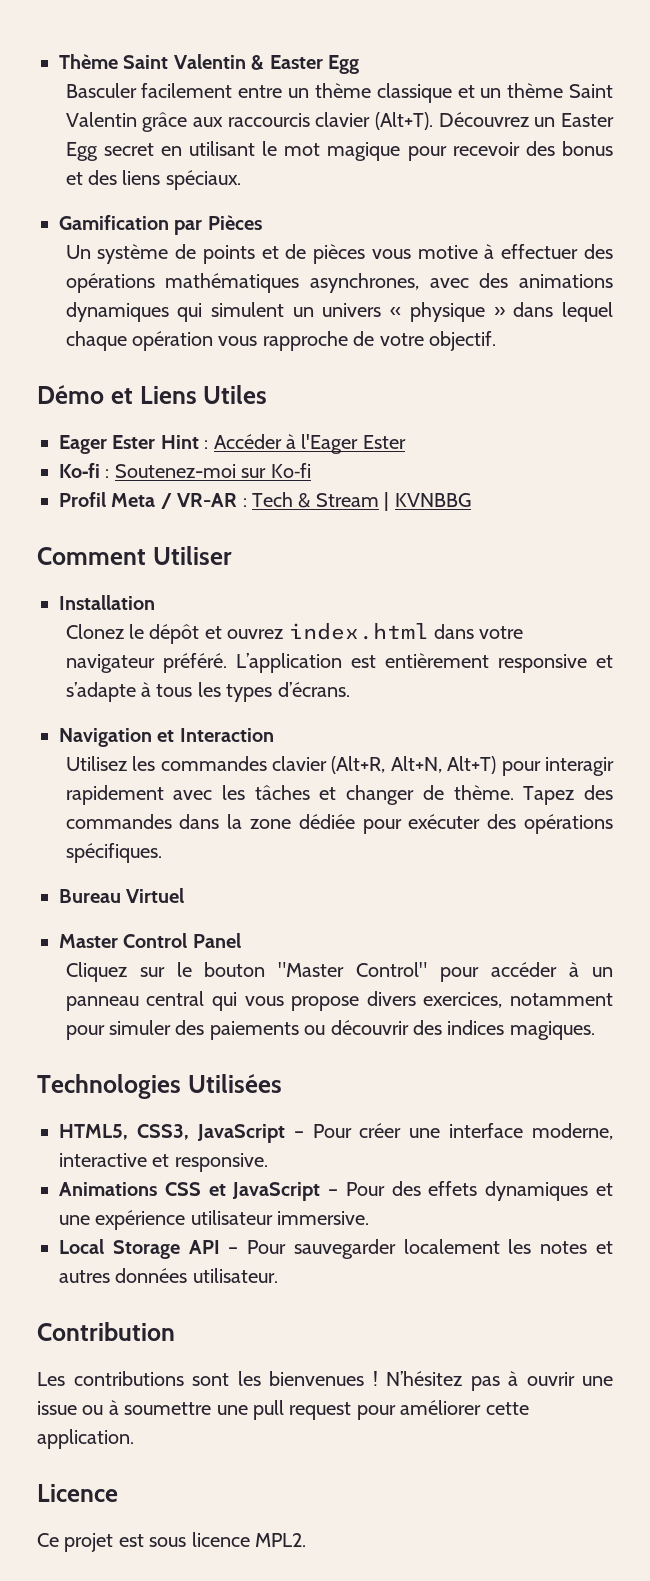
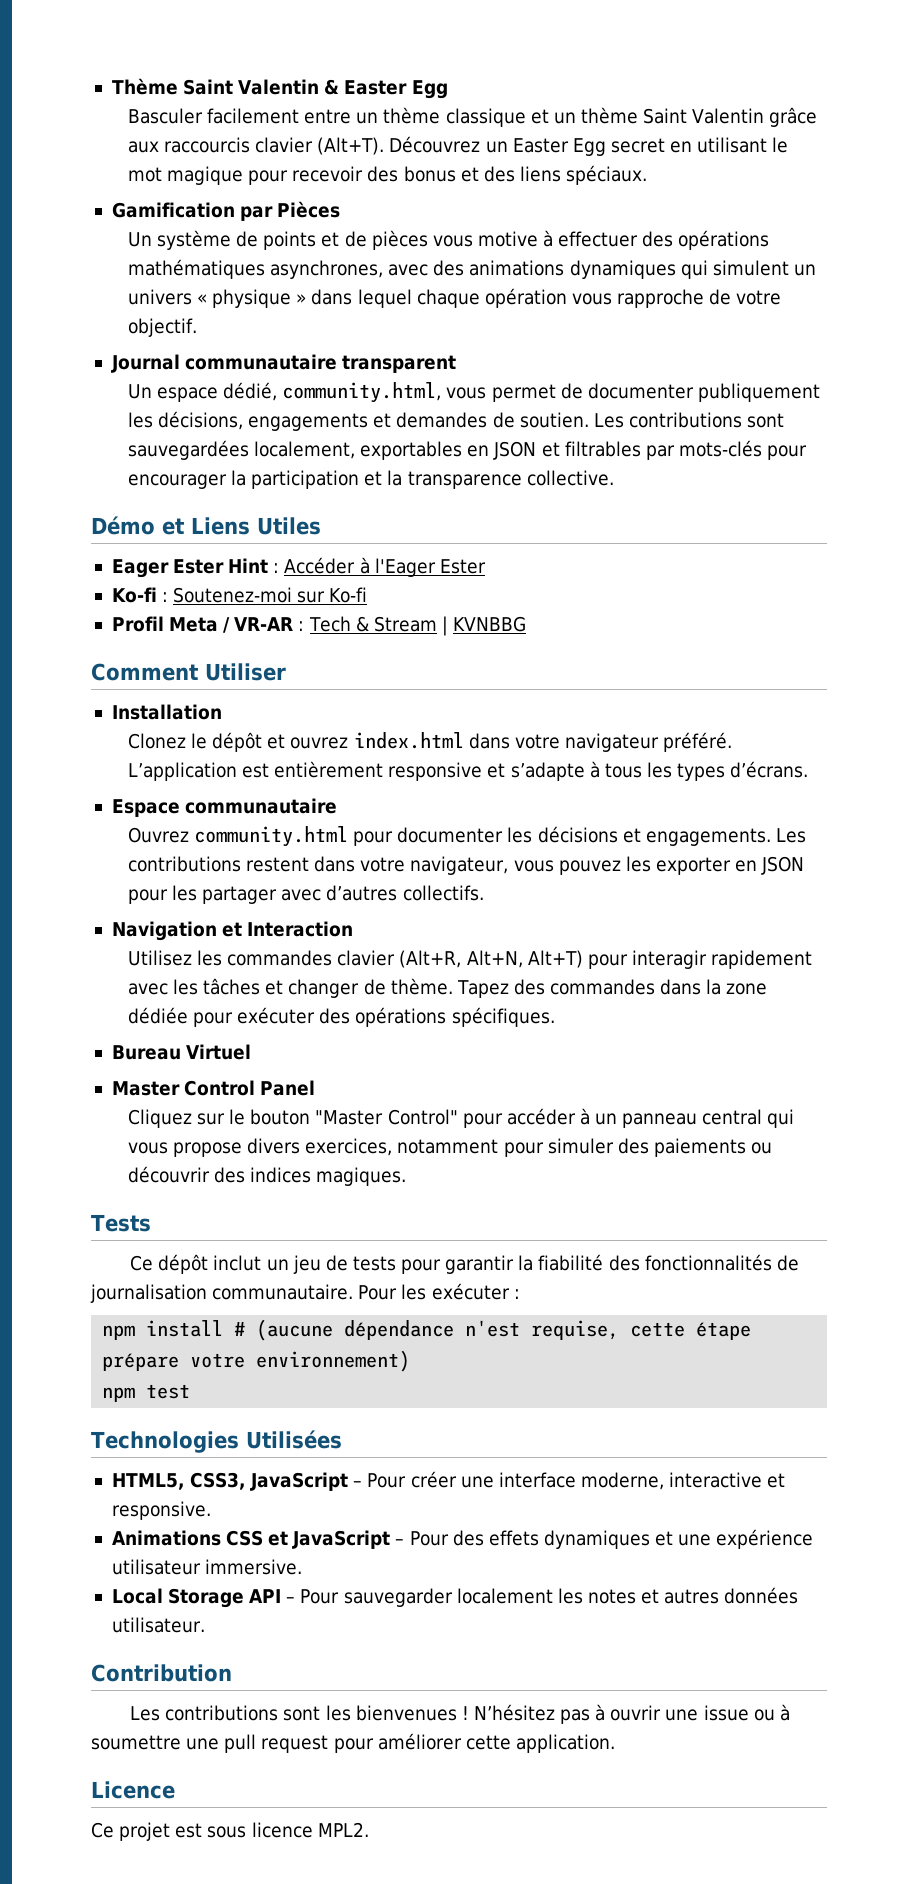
(497, 341) none -> [110,354,457,373] [127,382,820,403] [127,411,785,431] [127,440,808,460] [127,470,614,489] // Journal communautaire transparent // Un espace dédié, community.html, vous permet de documenter publiquement les décisions, engagements et demandes de soutien. Les contributions sont sauvegardées localement, exportables en JSON et filtrables par mots-clés pour encourager la participation et la transparence collective.
(350, 689) none -> [111,798,338,817] [127,826,806,847] [127,856,805,875] [127,885,484,904] // Espace communautaire // Ouvrez community.html pour documenter les décisions et engagements. Les contributions restent dans votre navigateur, vous pouvez les exporter en JSON pour les partager avec d’autres collectifs.
(595, 1030) none -> [91,1214,151,1232] [130,1254,799,1274] [90,1283,520,1303] [102,1319,752,1341] [102,1350,411,1372] [102,1384,191,1402] // Tests // Ce dépôt inclut un jeu de tests pour garantir la fiabilité des fonctionnalités de journalisation communautaire. Pour les exécuter : // npm install # (aucune dépendance n'est requise, cette étape prépare votre environnement) // npm test

